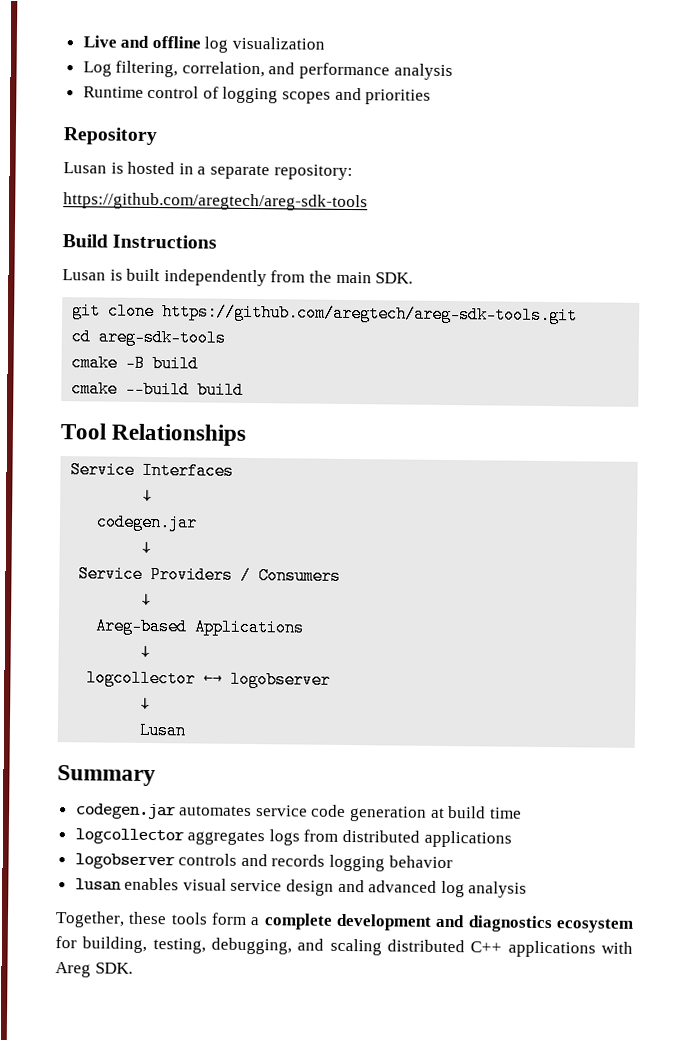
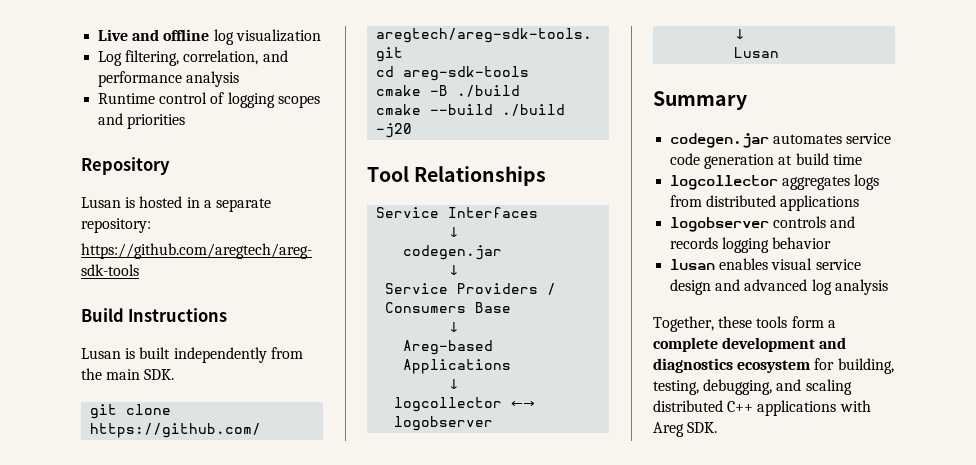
[152,355,200,373] build -> [457,85,521,97] ./build
[197,381,245,399] build -> [502,104,566,116] [376,123,413,138] ./build -j20
(342, 576) none -> [475,302,512,313] Base

